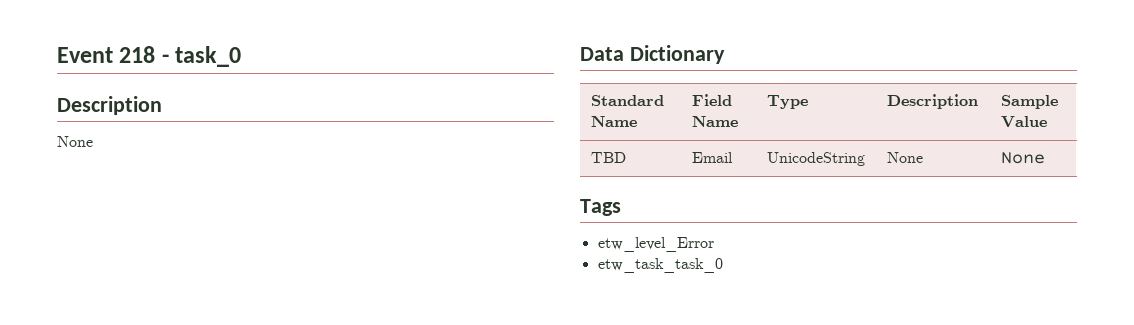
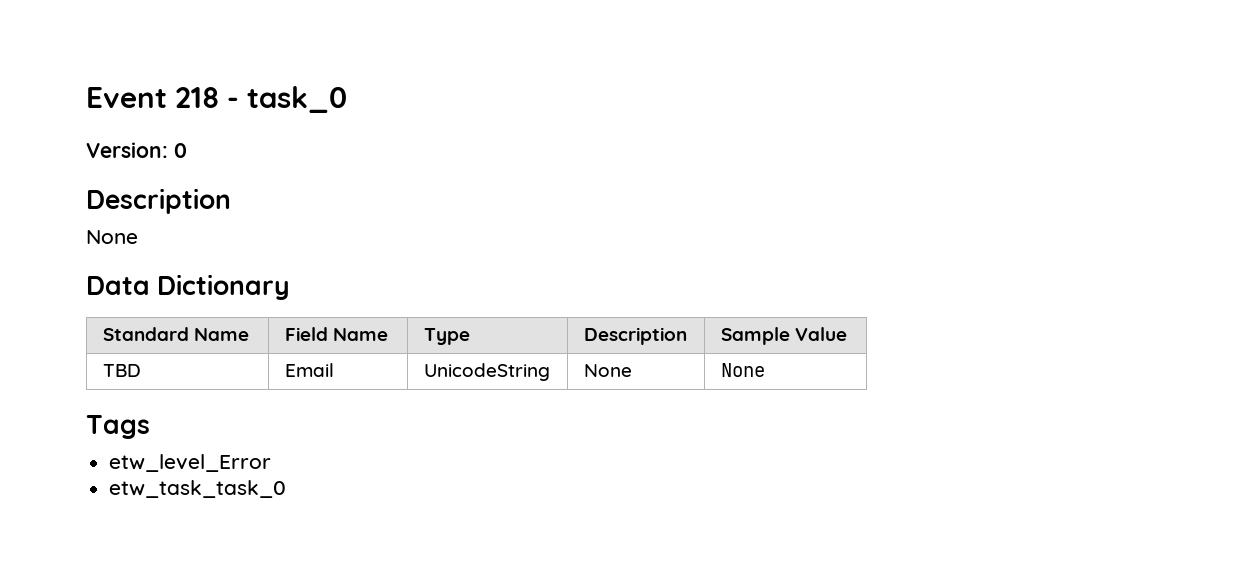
(242, 56) none -> [86,142,187,158] // Version: 0

